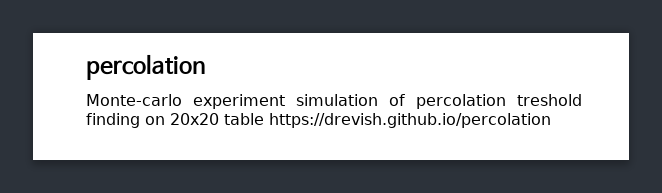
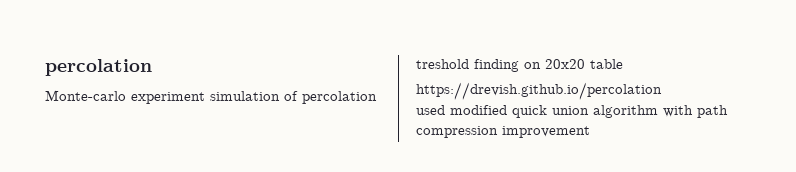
(264, 119) none -> (623, 64) //
(551, 120) none -> [416,105,728,118] [416,126,590,138] // used modified quick union algorithm with path compression improvement

